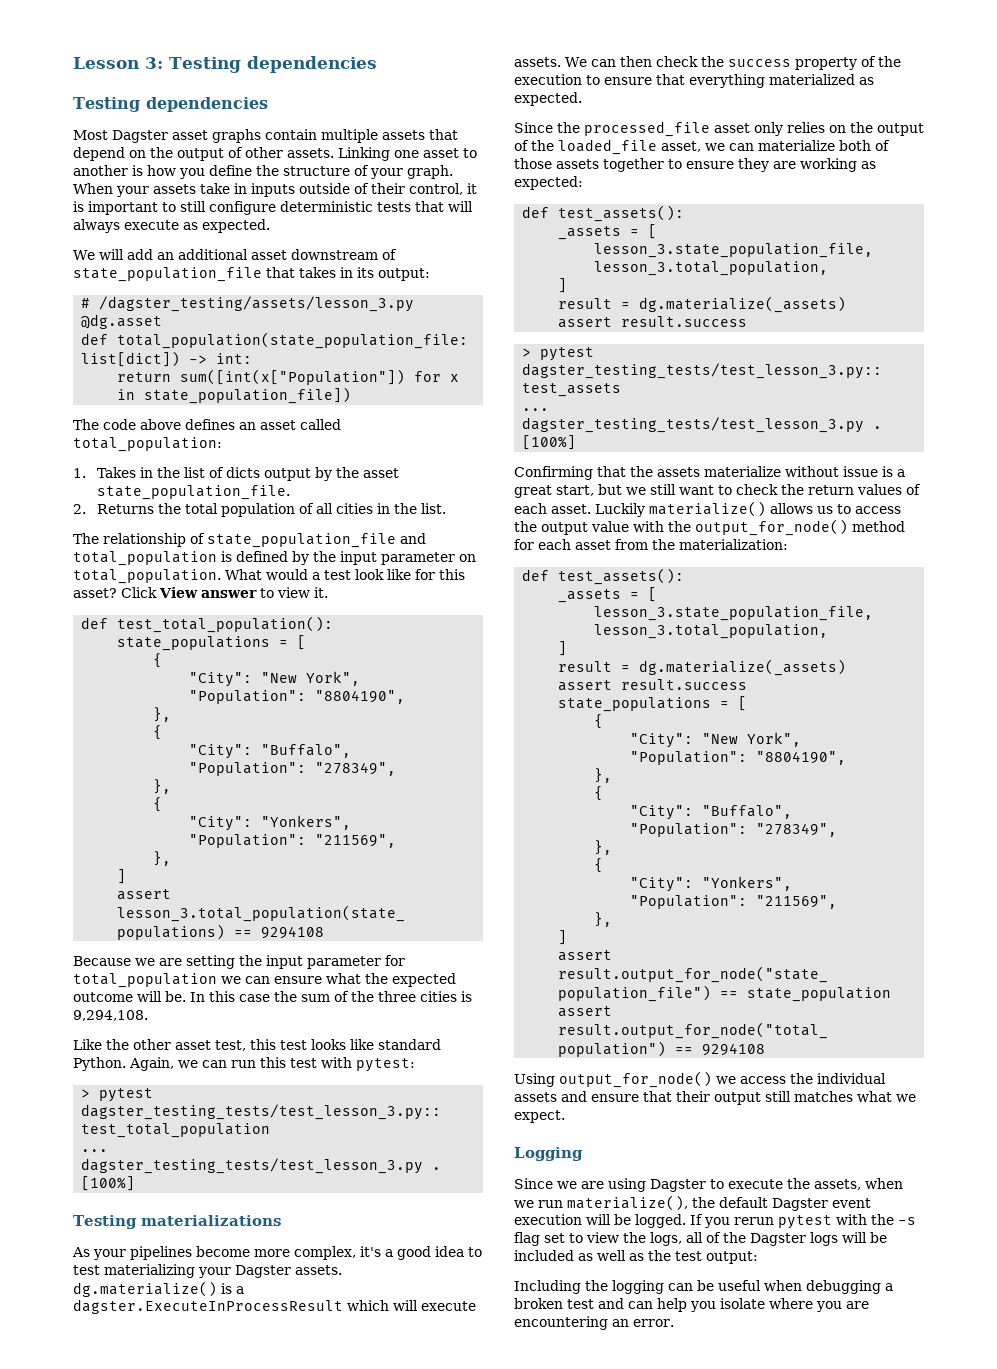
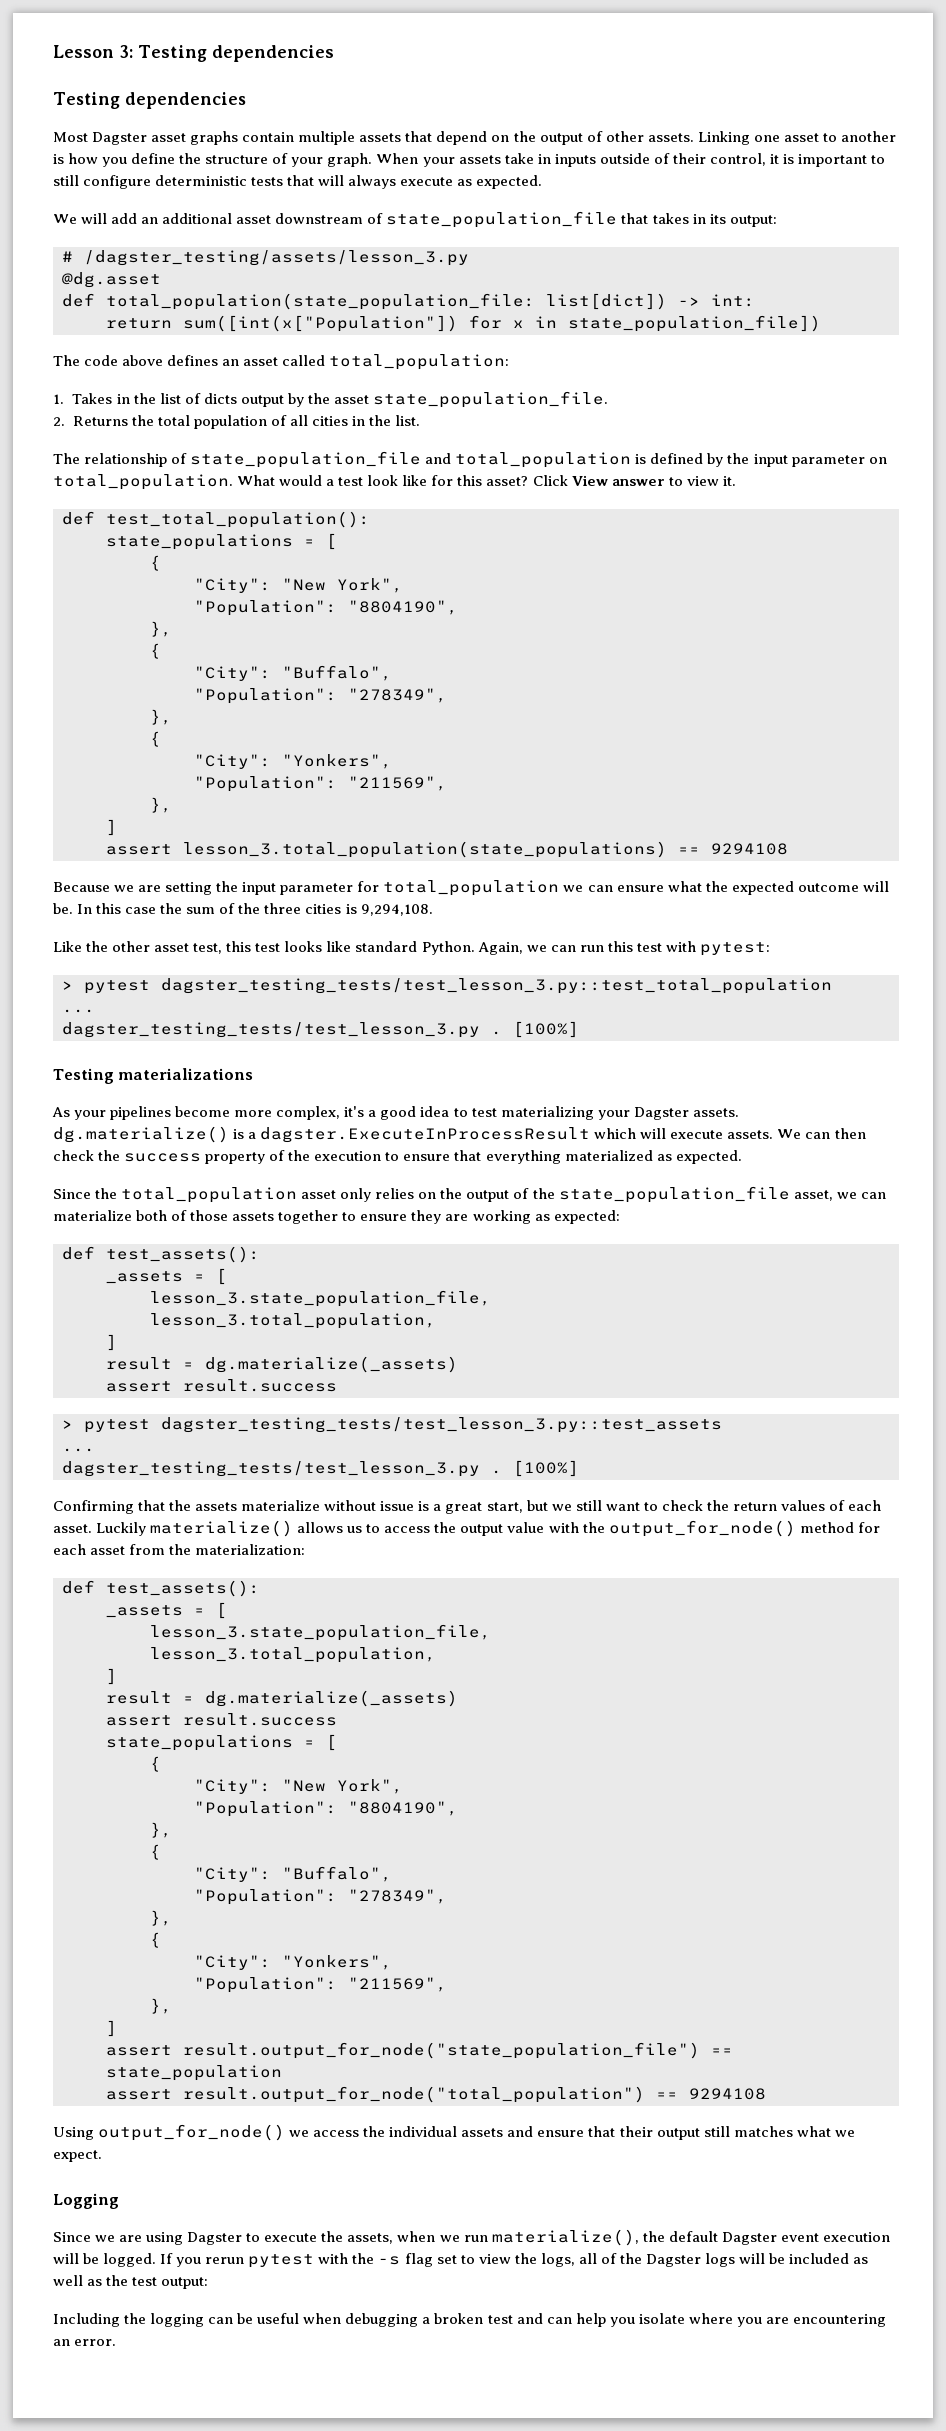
[584,121,710,137] processed_file -> [121,1187,298,1203] total_population
[558,139,657,155] loaded_file -> [558,1186,790,1203] state_population_file

